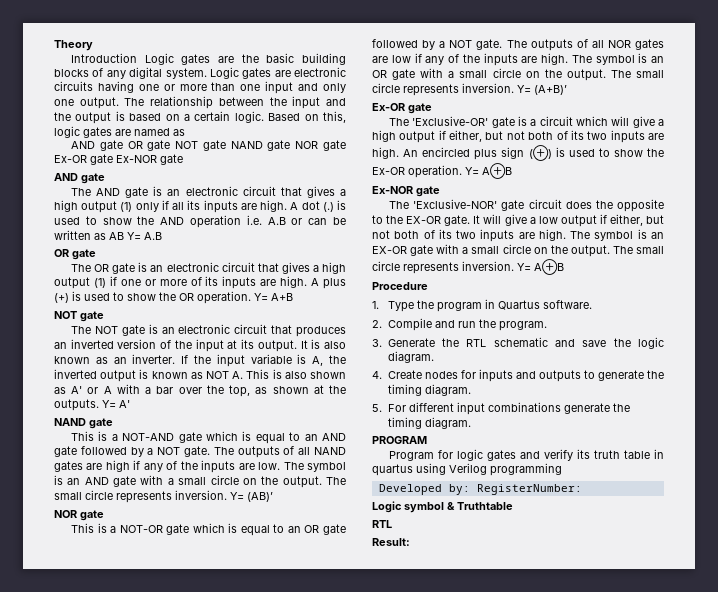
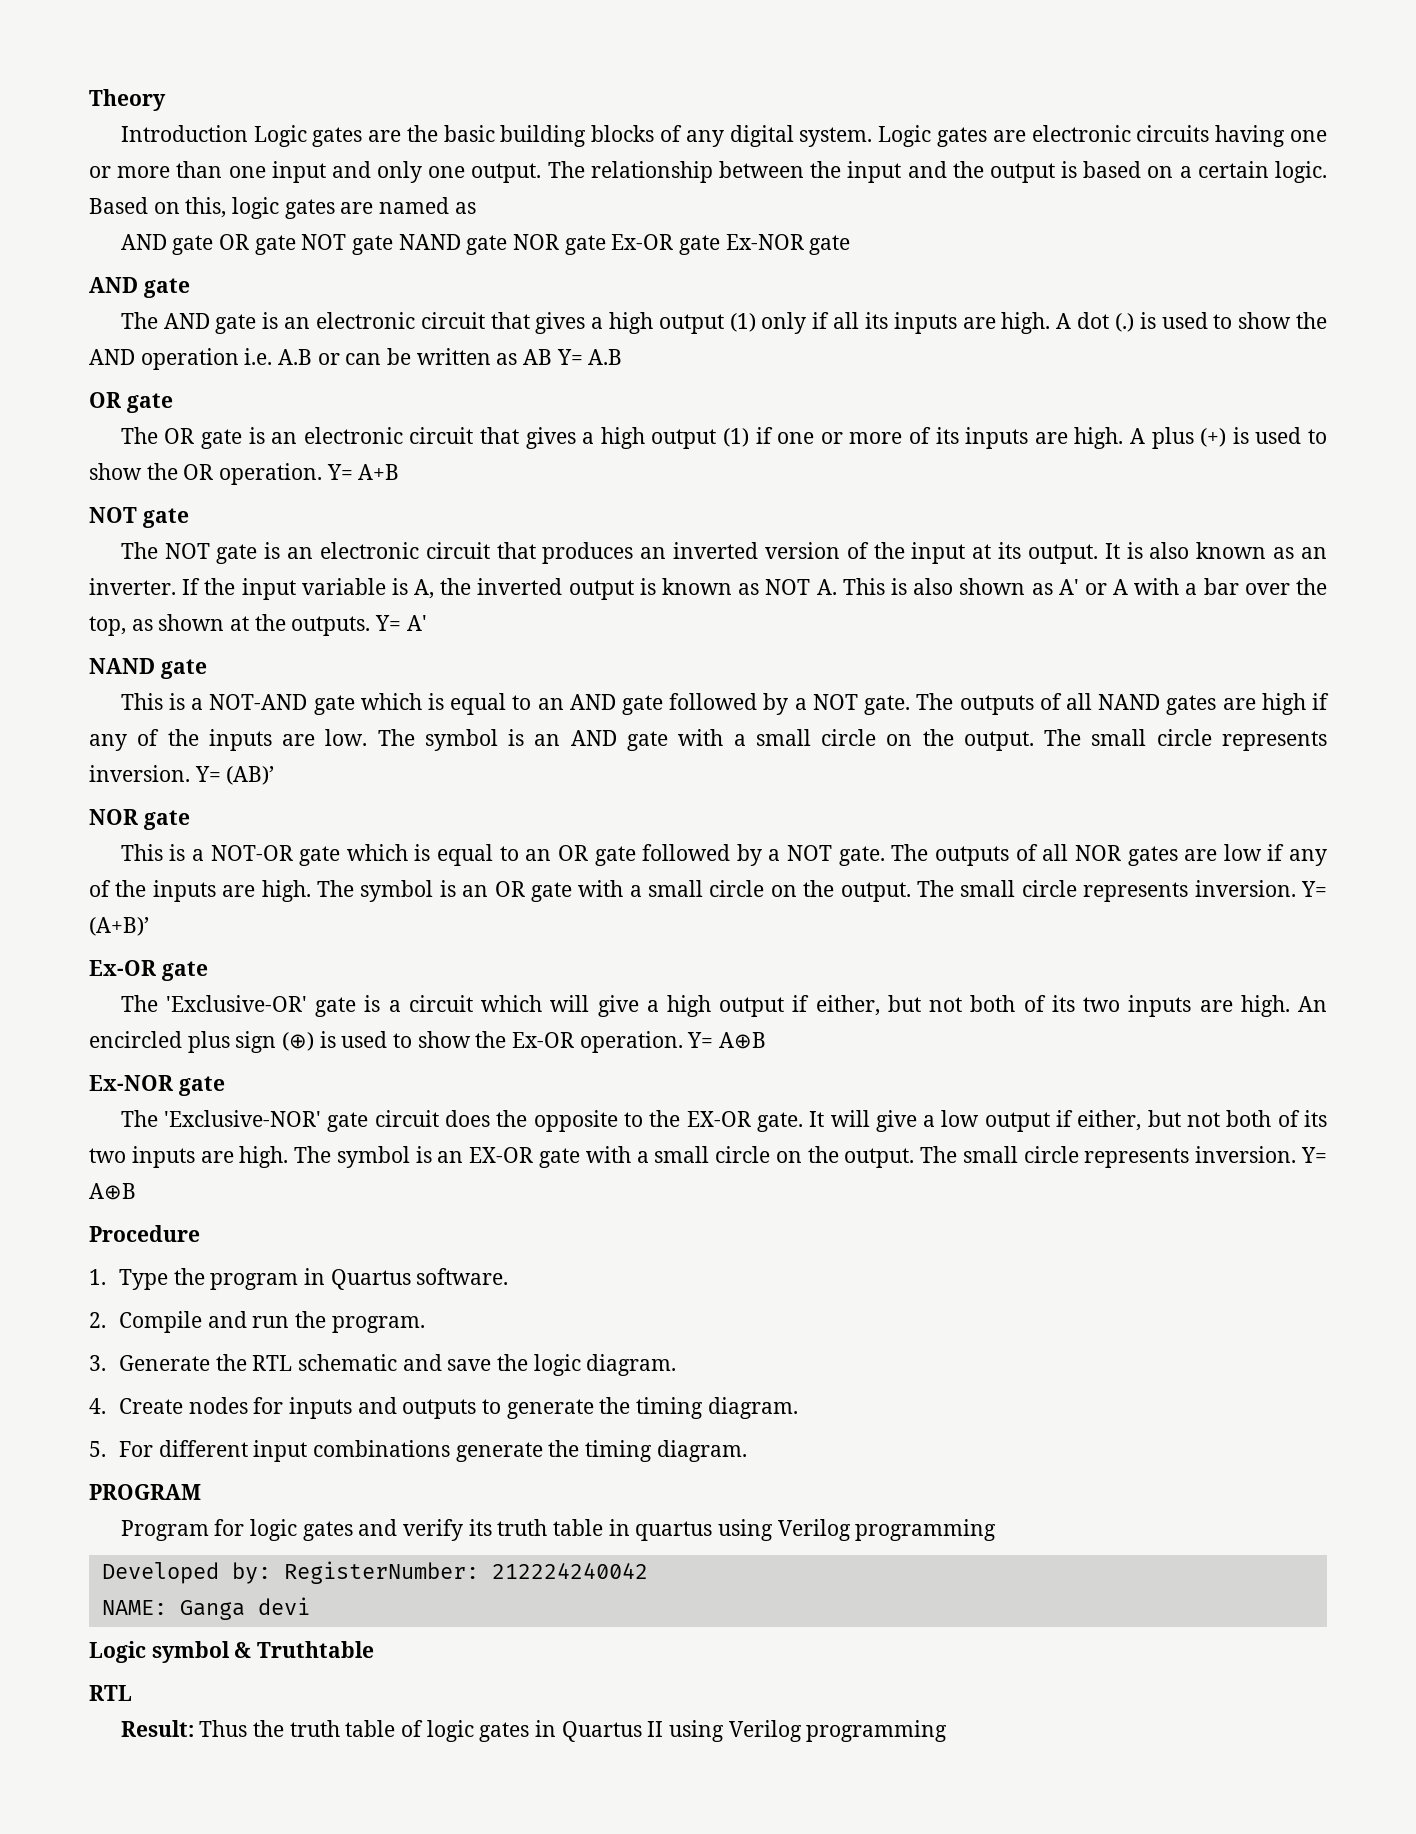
(582, 489) none -> [491,1563,648,1579] [101,1597,310,1620] 212224240042 // NAME: Ganga devi
(410, 542) none -> [199,1720,948,1742] Thus the truth table of logic gates in Quartus II using Verilog programming

